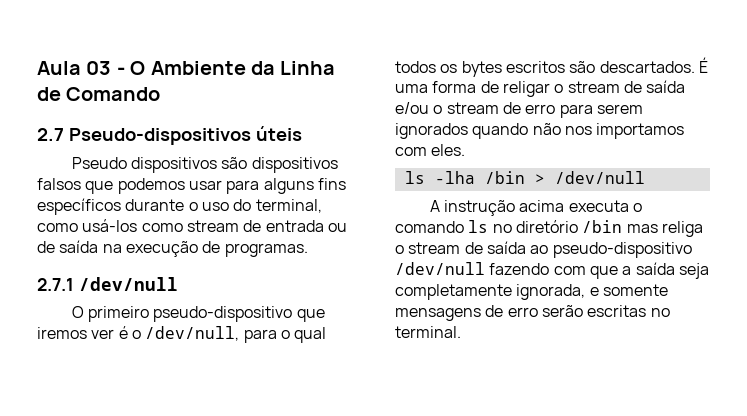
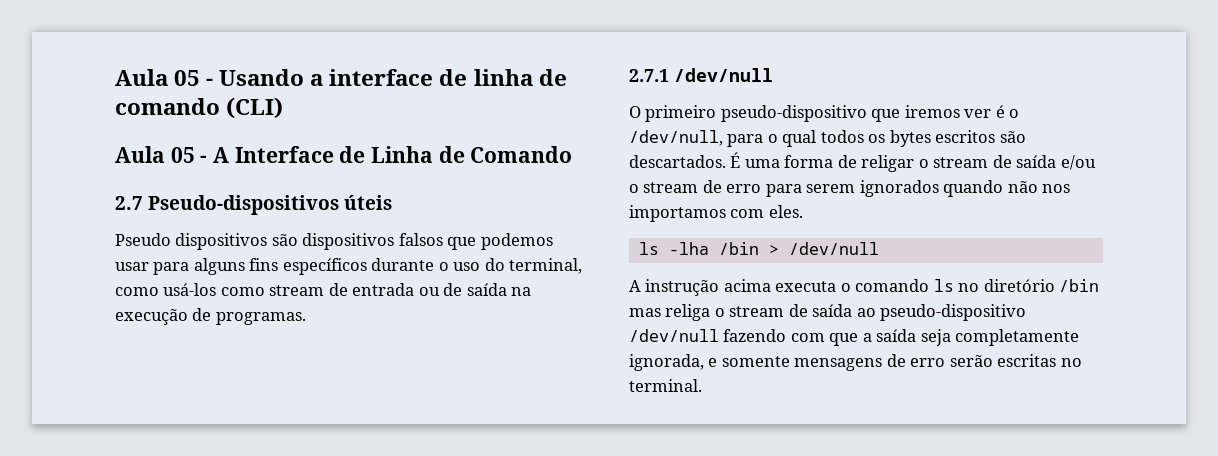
[37,61,275,75] Aula 03 - O Ambiente da -> [115,69,567,86] [115,97,284,119] [115,146,366,163] Aula 05 - Usando a interface de linha de comando (CLI) // Aula 05 - A Interface de

